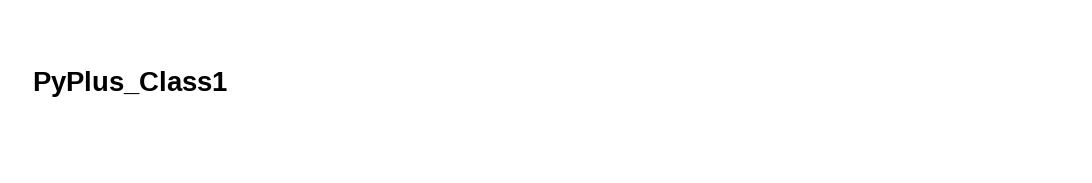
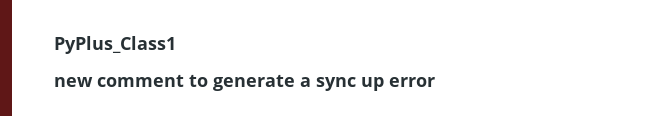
(227, 84) none -> [54,74,435,91] // new comment to generate a sync up error

